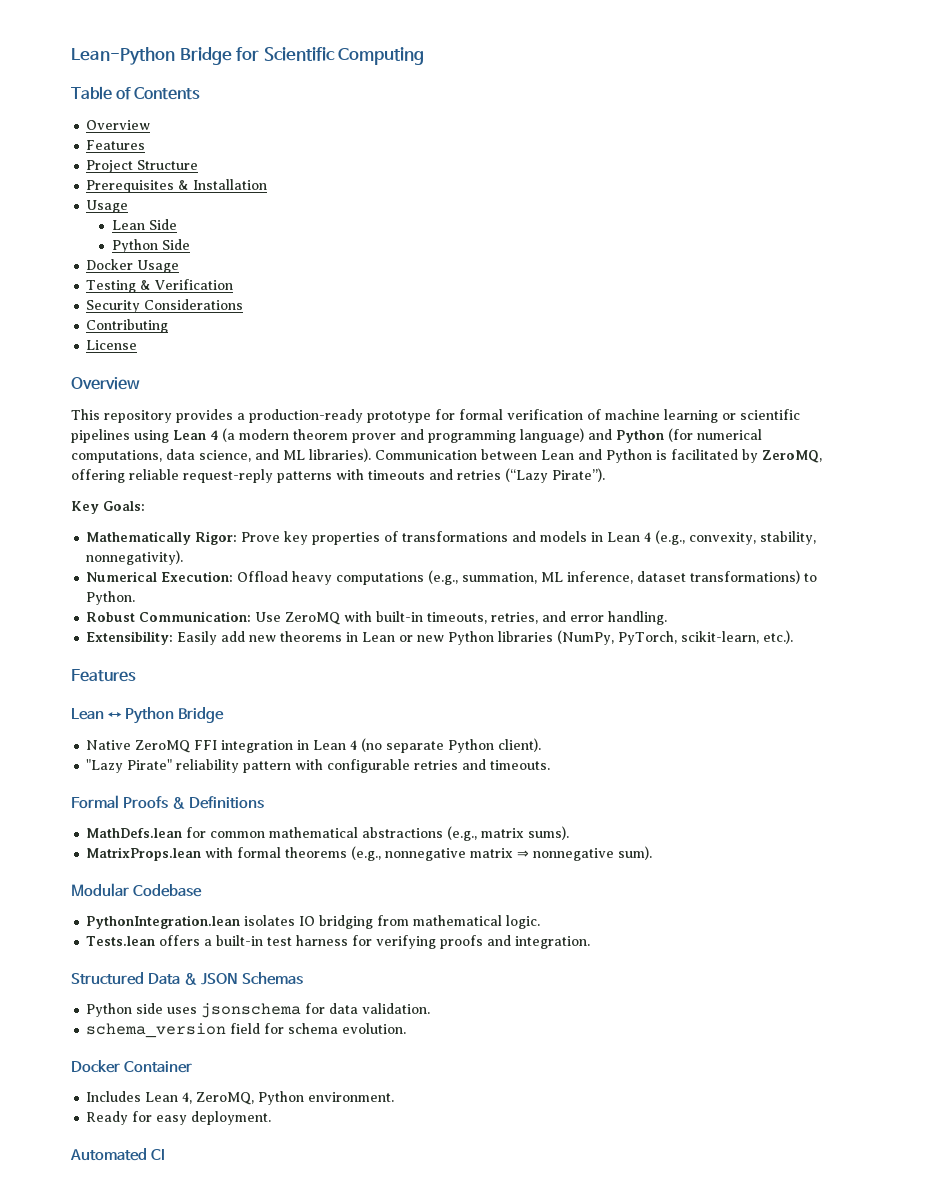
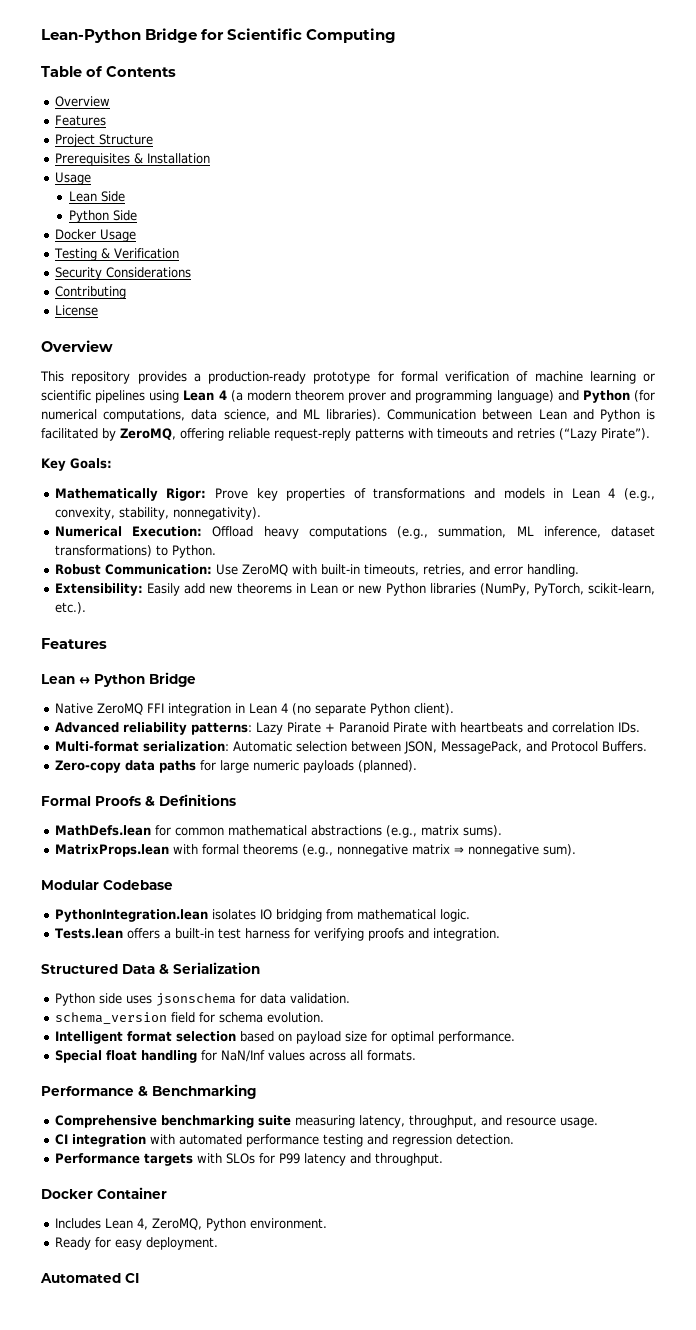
[86,759,551,773] "Lazy Pirate" reliability pattern with configurable retries and timeouts. -> [54,722,640,735] [54,741,647,754] [54,760,417,773] Advanced reliability patterns: Lazy Pirate + Paranoid Pirate with heartbeats and correlation IDs. // Multi-format serialization: Automatic selection between JSON, MessagePack, and Protocol Buffers. // Zero-copy data paths for large numeric payloads (planned).
[200,972,303,985] JSON Schemas -> [173,962,260,974] Serialization
(407, 1028) none -> [54,1031,515,1044] [54,1050,416,1063] [41,1084,256,1099] [54,1115,598,1128] [54,1134,514,1147] [54,1153,443,1166] // Intelligent format selection based on payload size for optimal performance. // Special float handling for NaN/Inf values across all formats. // Performance & Benchmarking // Comprehensive benchmarking suite measuring latency, throughput, and resource usage. // CI integration with automated performance testing and regression detection. // Performance targets with SLOs for P99 latency and throughput.

